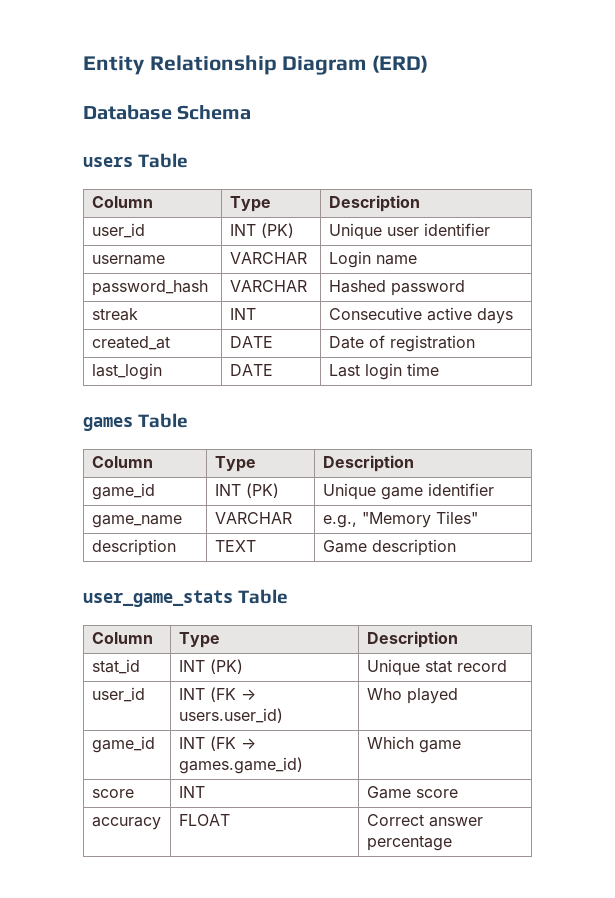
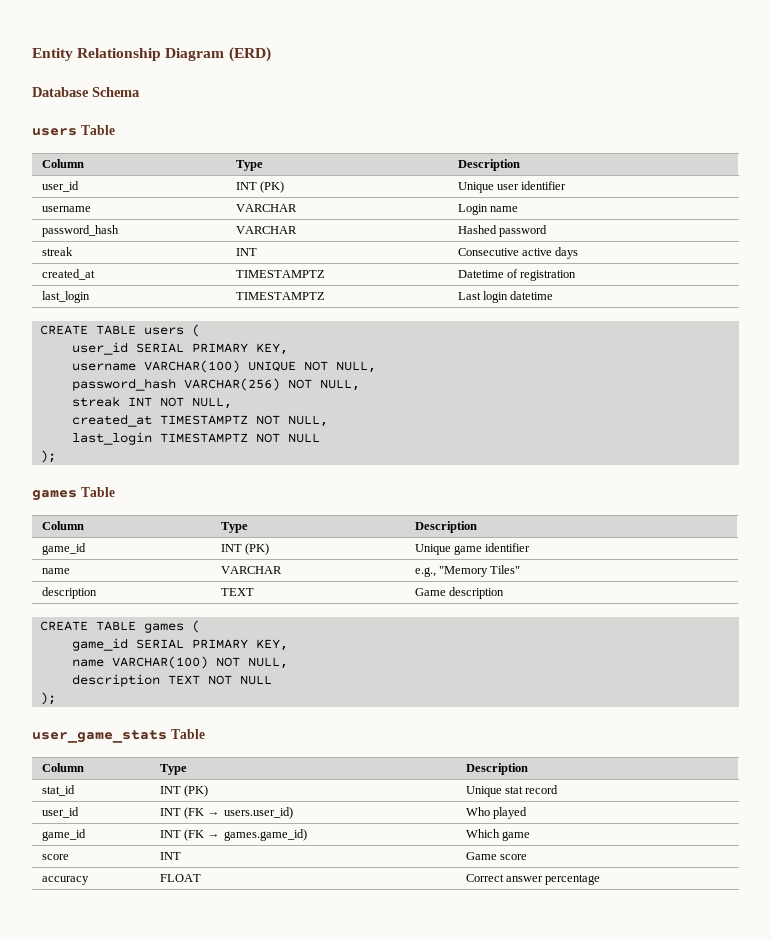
[229,336,273,348] [328,336,364,349] DATE | Date -> [235,270,325,278] [457,270,504,278] TIMESTAMPTZ | Datetime
[229,364,273,376] DATE -> [235,292,325,300] TIMESTAMPTZ
[406,363,439,376] time -> [510,291,554,300] [39,324,200,337] [71,342,288,355] [71,360,376,373] [71,378,360,391] [71,396,232,409] [71,414,328,427] [71,432,320,445] [39,450,56,463] datetime // CREATE TABLE users ( // user_id SERIAL PRIMARY KEY, // username VARCHAR(100) UNIQUE NOT NULL, // password_hash VARCHAR(256) NOT NULL, // streak INT NOT NULL, // created_at TIMESTAMPTZ NOT NULL, // last_login TIMESTAMPTZ NOT NULL // );
[91,515,182,528] game_name -> [41,568,70,574] name
(456, 547) none -> [39,620,200,633] [71,638,288,651] [71,656,288,669] [71,674,272,687] [39,692,56,705] // CREATE TABLE games ( // game_id SERIAL PRIMARY KEY, // name VARCHAR(100) NOT NULL, // description TEXT NOT NULL // );

